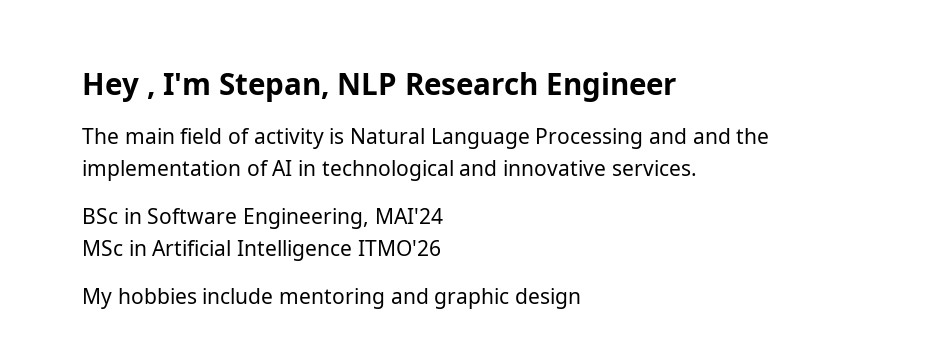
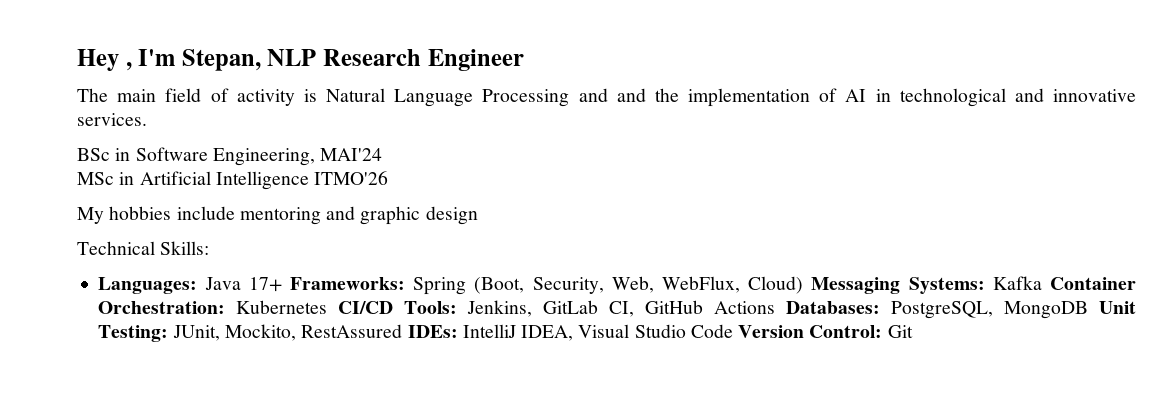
(582, 298) none -> [77,241,210,255] [98,276,1136,295] [98,300,1136,319] [98,324,913,342] // Technical Skills: // Languages: Java 17+ Frameworks: Spring (Boot, Security, Web, WebFlux, Cloud) Messaging Systems: Kafka Container Orchestration: Kubernetes CI/CD Tools: Jenkins, GitLab CI, GitHub Actions Databases: PostgreSQL, MongoDB Unit Testing: JUnit, Mockito, RestAssured IDEs: IntelliJ IDEA, Visual Studio Code Version Control: Git

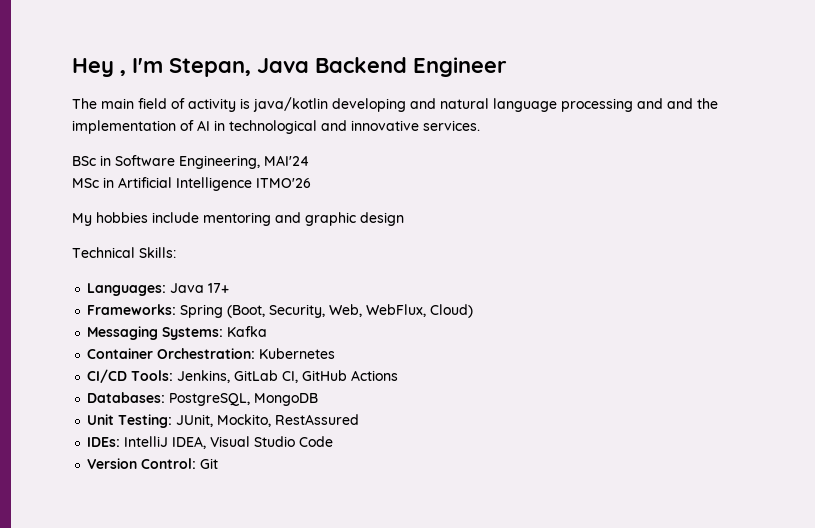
[267,49,422,66] NLP Research -> [257,57,407,73] Java Backend
[326,88,570,107] Natural Language Processing -> [253,97,633,112] java/kotlin developing and natural language processing
(282, 284) none -> (230, 288) //
(804, 285) none -> (474, 311) //
(1042, 283) none -> (268, 331) //
(328, 307) none -> (336, 353) //
(776, 307) none -> (399, 375) //
(1089, 310) none -> (319, 399) //
(403, 331) none -> (360, 419) //
(733, 331) none -> (334, 441) //

